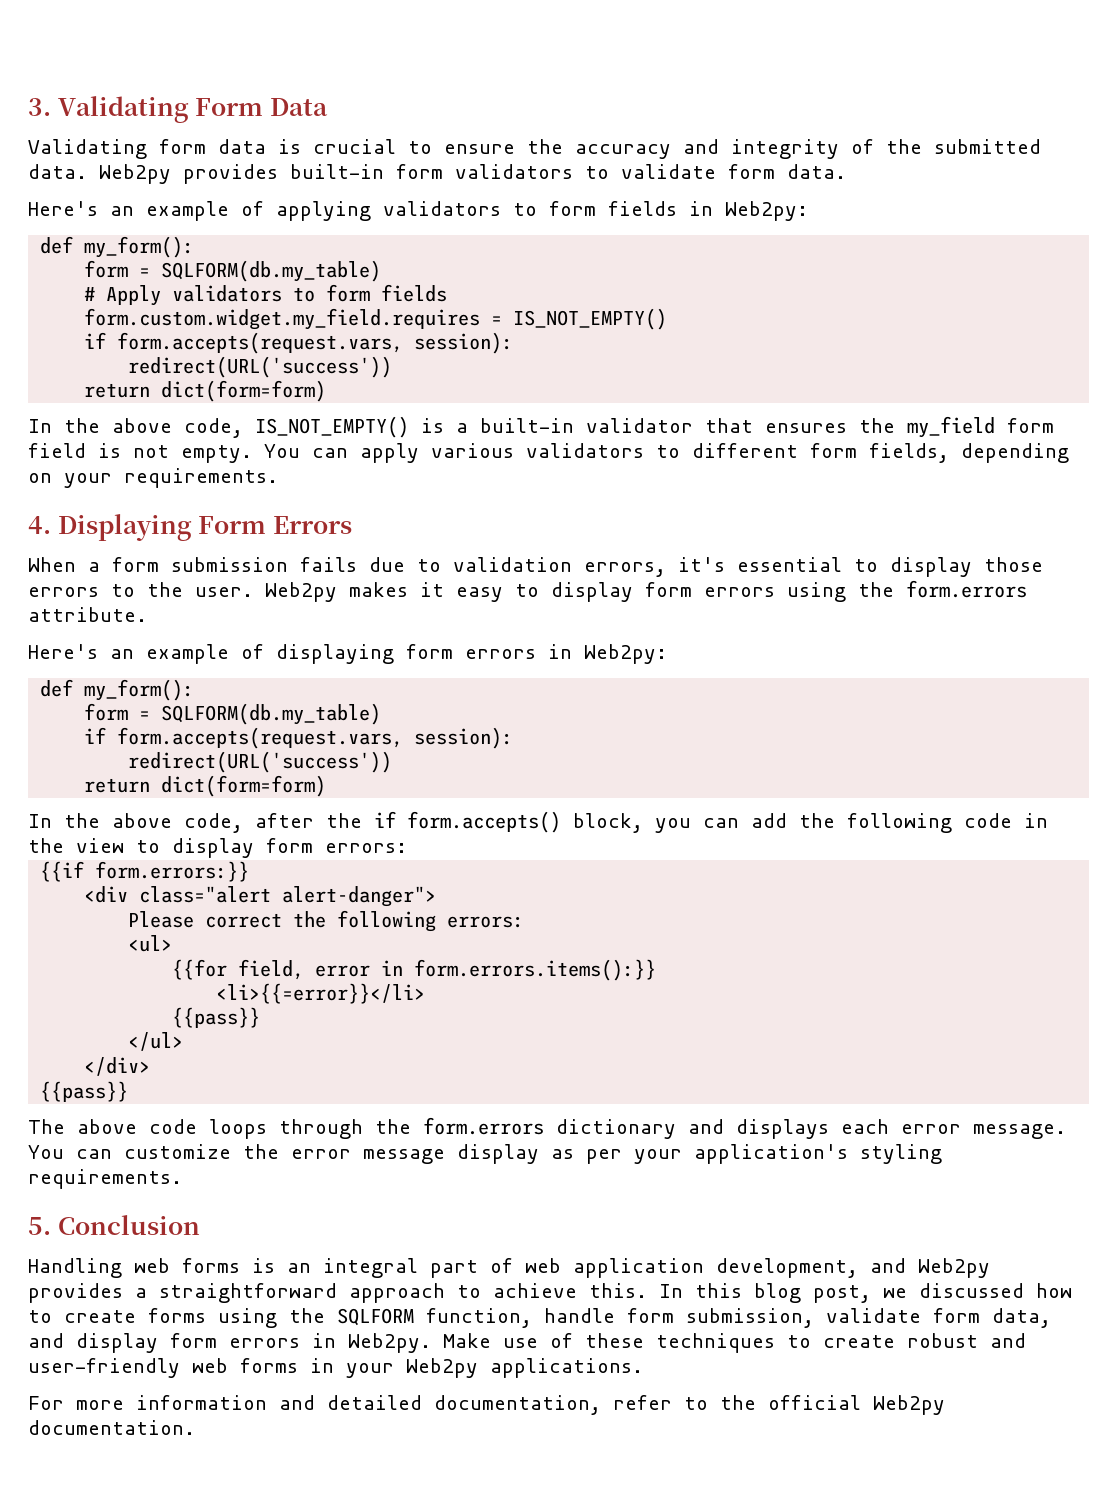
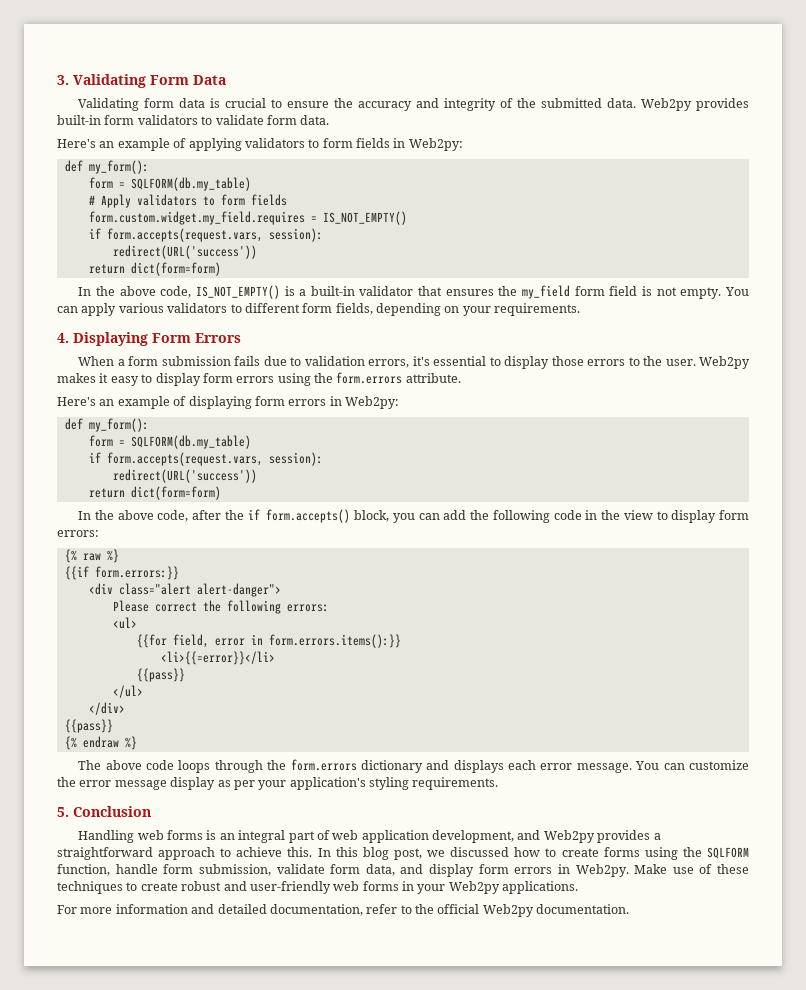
(407, 848) none -> [64,549,119,563] // {% raw %}
(129, 1091) none -> [64,736,137,750] // {% endraw %}

